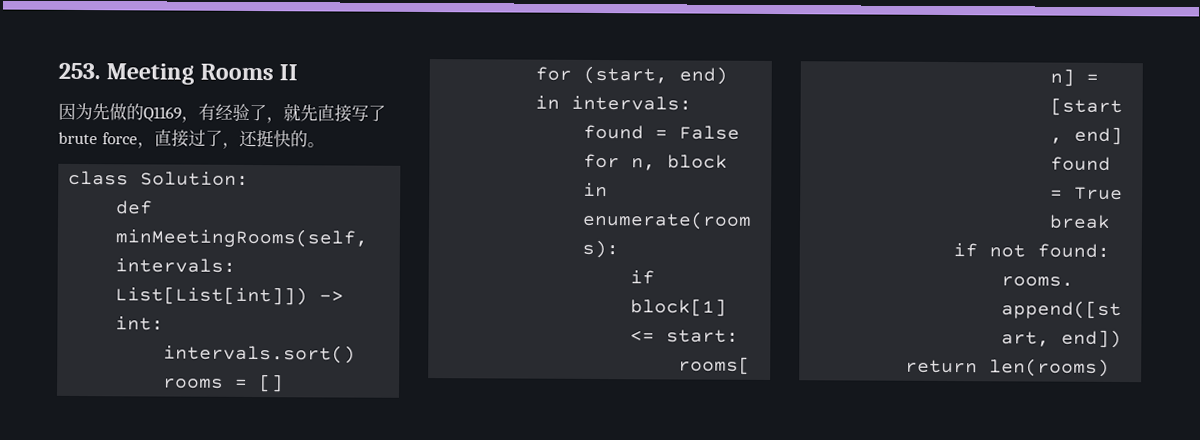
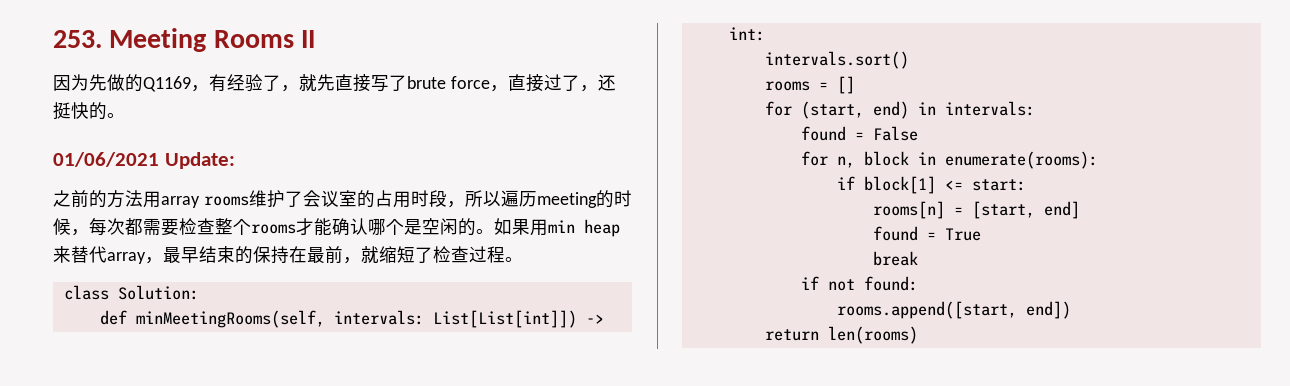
(325, 145) none -> [53,152,235,169] [53,190,632,208] [53,218,620,237] [53,246,523,264] // 01/06/2021 Update: // 之前的方法用array rooms维护了会议室的占用时段，所以遍历meeting的时候，每次都需要检查整个rooms才能确认哪个是空闲的。如果用min heap来替代array，最早结束的保持在最前，就缩短了检查过程。

